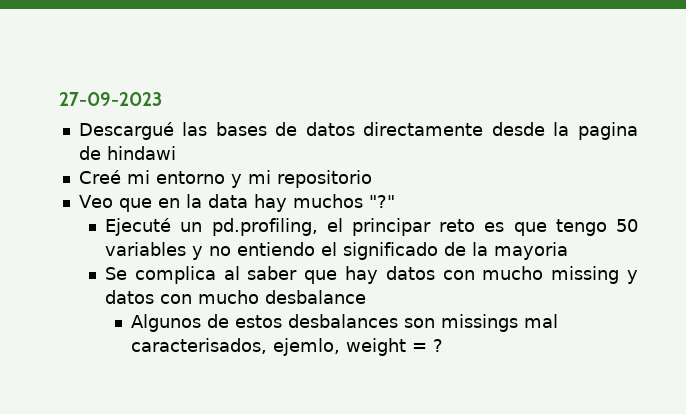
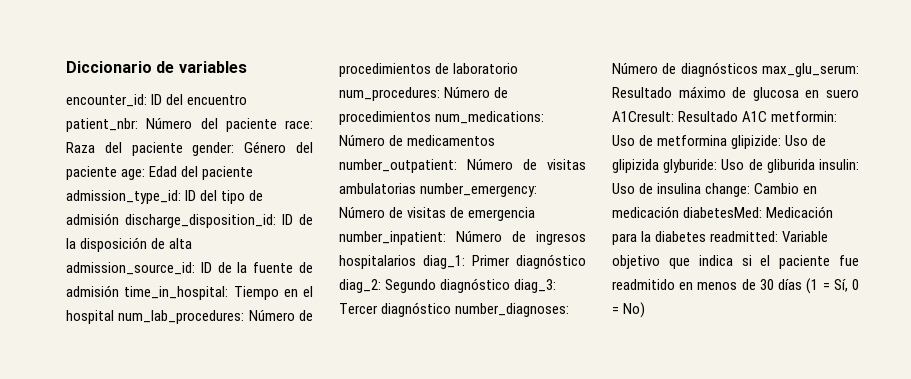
[59,92,162,106] [78,122,638,140] [78,146,176,160] [78,170,372,188] [78,194,395,212] [105,218,638,236] [105,242,569,260] [105,266,638,284] [105,290,367,304] [131,314,559,332] [131,338,444,356] 27-09-2023 // Descargué las bases de datos directamente desde la pagina de hindawi // Creé mi entorno y mi repositorio // Veo que en la data hay muchos "?" // Ejecuté un pd.profiling, el principar reto es que tengo 50 variables y no entiendo el significado de la mayoria // Se complica al saber que hay datos con mucho missing y datos con mucho desbalance // Algunos de estos desbalances son missings mal caracterisados, ejemlo, weight = ? -> [66,61,247,73] [66,94,248,107] [66,118,313,132] [66,141,313,156] [66,166,254,180] [66,190,264,204] [66,213,313,228] [66,237,193,252] [66,262,314,275] [66,285,313,300] [66,310,313,324] [339,63,519,77] [339,87,509,101] [339,111,545,125] [339,135,496,146] [339,159,586,173] [339,183,538,197] [339,207,536,221] [339,231,586,245] [339,254,586,269] [339,278,557,293] [339,302,570,317] [612,62,859,77] [612,86,859,101] [612,111,838,122] [612,135,827,149] [612,159,859,173] [612,183,818,197] [612,206,834,218] [612,231,829,245] [612,255,859,269] [612,278,859,294] [612,302,646,318] Diccionario de variables // encounter_id: ID del encuentro patient_nbr: Número del paciente race: Raza del paciente gender: Género del paciente age: Edad del paciente admission_type_id: ID del tipo de admisión discharge_disposition_id: ID de la disposición de alta admission_source_id: ID de la fuente de admisión time_in_hospital: Tiempo en el hospital num_lab_procedures: Número de procedimientos de laboratorio num_procedures: Número de procedimientos num_medications: Número de medicamentos number_outpatient: Número de visitas ambulatorias number_emergency: Número de visitas de emergencia number_inpatient: Número de ingresos hospitalarios diag_1: Primer diagnóstico diag_2: Segundo diagnóstico diag_3: Tercer diagnóstico number_diagnoses: Número de diagnósticos max_glu_serum: Resultado máximo de glucosa en suero A1Cresult: Resultado A1C metformin: Uso de metformina glipizide: Uso de glipizida glyburide: Uso de gliburida insulin: Uso de insulina change: Cambio en medicación diabetesMed: Medicación para la diabetes readmitted: Variable objetivo que indica si el paciente fue readmitido en menos de 30 días (1 = Sí, 0 = No)

